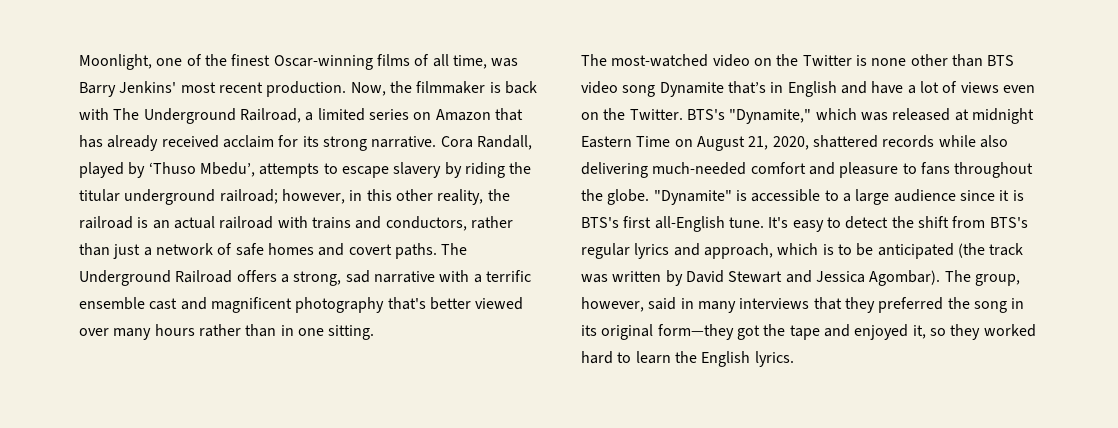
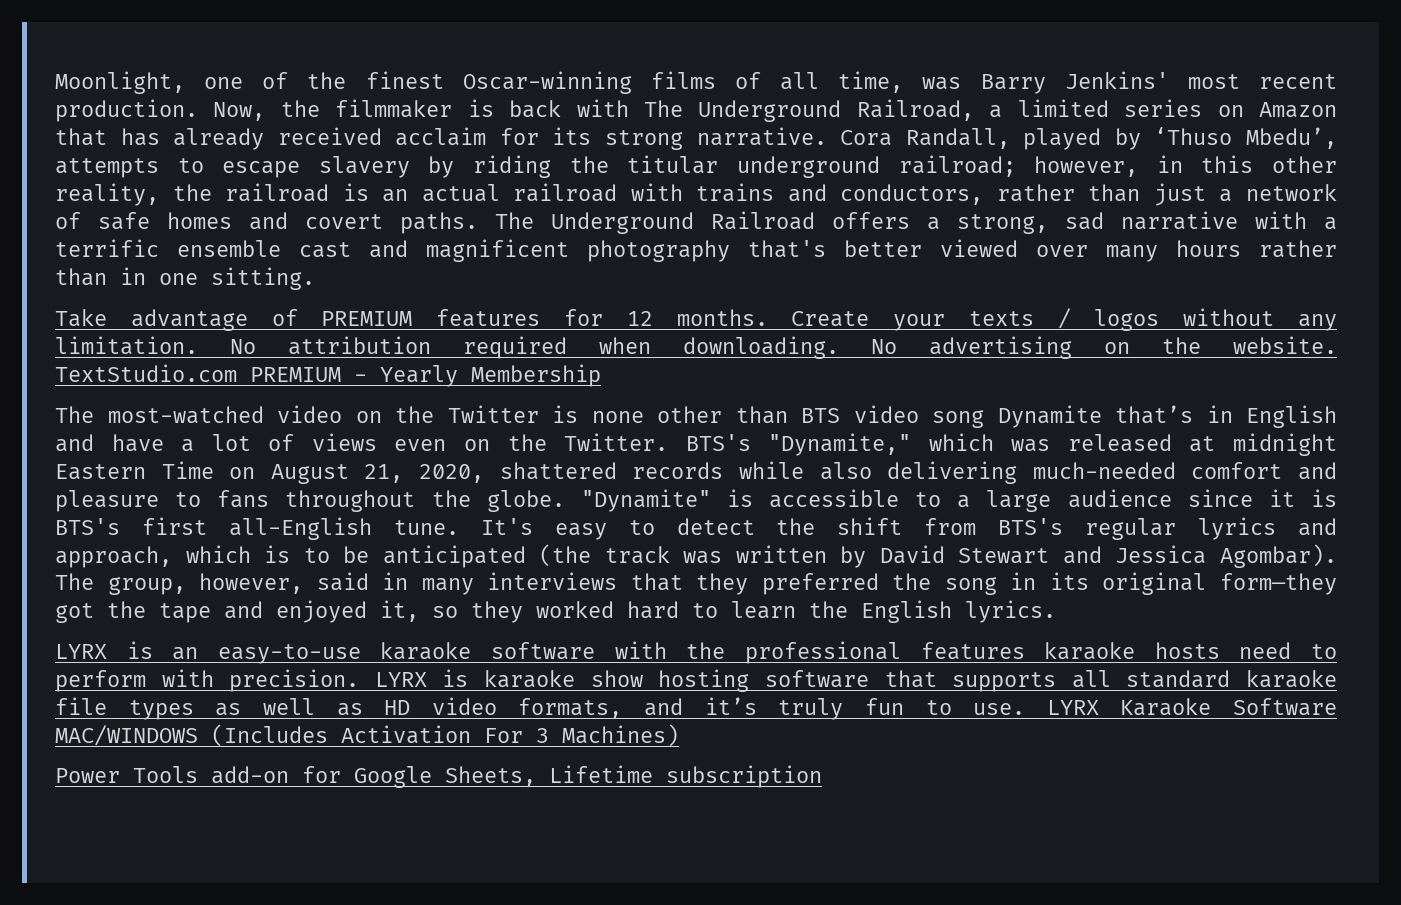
(375, 332) none -> [55,308,1337,331] [55,336,1337,359] [55,364,601,387] // Take advantage of PREMIUM features for 12 months. Create your texts / logos without any limitation. No attribution required when downloading. No advertising on the website. TextStudio.com PREMIUM - Yearly Membership
(794, 359) none -> [55,641,1337,664] [55,669,1337,692] [55,697,1337,720] [55,724,679,747] [55,765,822,788] // LYRX is an easy-to-use karaoke software with the professional features karaoke hosts need to perform with precision. LYRX is karaoke show hosting software that supports all standard karaoke file types as well as HD video formats, and it’s truly fun to use. LYRX Karaoke Software MAC/WINDOWS (Includes Activation For 3 Machines) // Power Tools add-on for Google Sheets, Lifetime subscription

